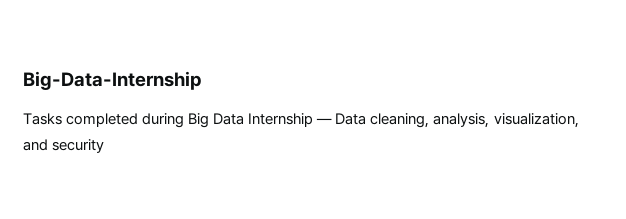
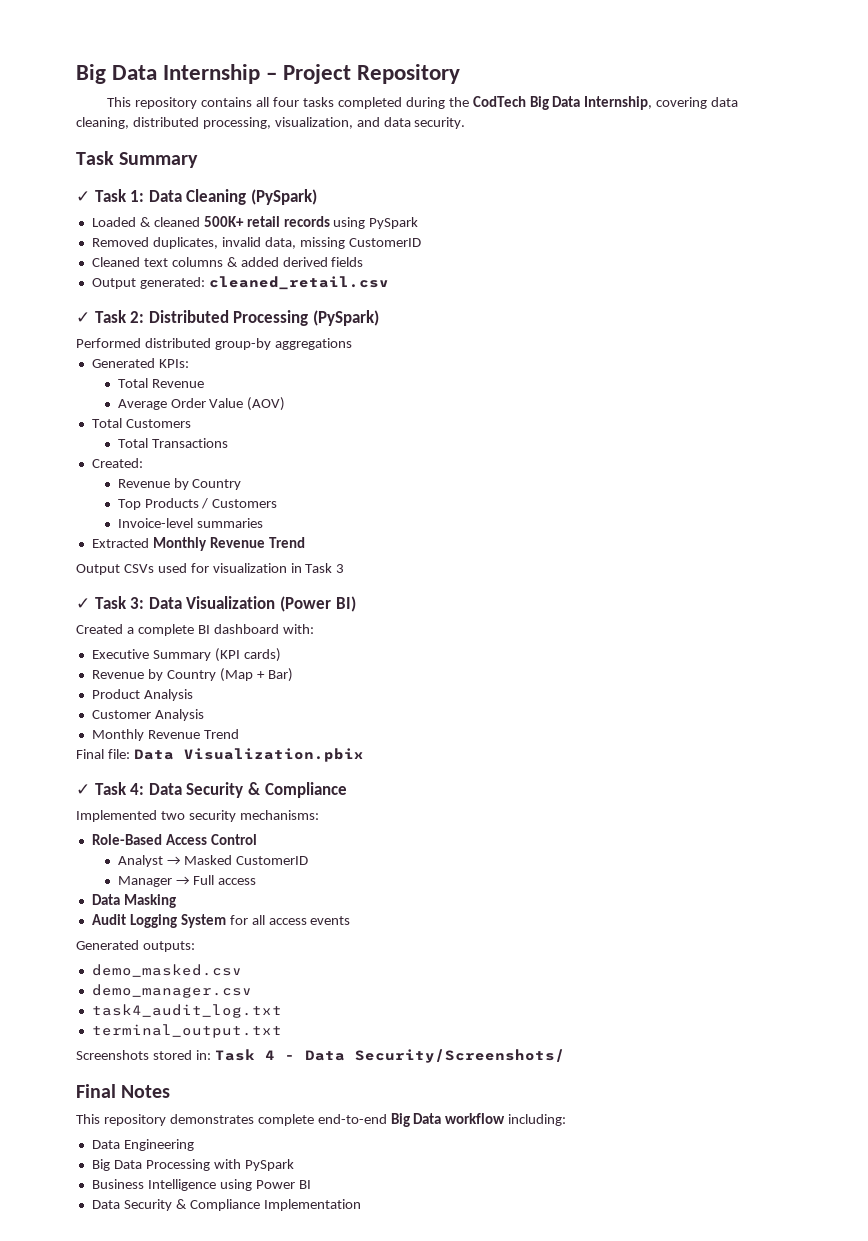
[23,71,202,90] [23,113,579,128] [23,139,105,153] Big-Data-Internship // Tasks completed during Big Data Internship — Data cleaning, analysis, visualization, and security -> [76,64,461,84] [107,96,739,110] [76,117,466,129] [76,151,199,168] [76,189,317,205] [91,216,419,229] [91,237,421,249] [91,257,364,267] [91,276,389,290] [76,310,379,326] [76,338,352,350] [91,358,189,368] [117,378,204,388] [117,397,286,411] [91,418,191,428] [117,438,228,448] [91,458,143,468] [117,478,242,490] [117,498,278,510] [117,518,263,528] [91,537,305,551] [76,563,345,575] [76,596,356,612] [76,624,314,636] [91,648,281,662] [91,668,293,682] [91,689,193,701] [91,709,204,721] [91,729,239,741] [76,748,364,762] [76,782,347,798] [76,810,319,822] [91,834,257,845] [117,855,309,867] [117,875,257,887] [91,894,176,908] [91,914,351,928] [76,940,195,952] [91,964,242,977] [91,984,252,998] [91,1004,282,1018] [91,1024,282,1038] [76,1049,565,1063] [76,1084,171,1098] [76,1113,567,1127] [91,1139,194,1151] [91,1159,294,1171] [91,1179,311,1191] [91,1199,361,1211] Big Data Internship – Project Repository // This repository contains all four tasks completed during the CodTech Big Data Internship, covering data cleaning, distributed processing, visualization, and data security. // Task Summary // ✓ Task 1: Data Cleaning (PySpark) // Loaded & cleaned 500K+ retail records using PySpark // Removed duplicates, invalid data, missing CustomerID // Cleaned text columns & added derived fields // Output generated: cleaned_retail.csv // ✓ Task 2: Distributed Processing (PySpark) // Performed distributed group-by aggregations // Generated KPIs: // Total Revenue // Average Order Value (AOV) // Total Customers // Total Transactions // Created: // Revenue by Country // Top Products / Customers // Invoice-level summaries // Extracted Monthly Revenue Trend // Output CSVs used for visualization in Task 3 // ✓ Task 3: Data Visualization (Power BI) // Created a complete BI dashboard with: // Executive Summary (KPI cards) // Revenue by Country (Map + Bar) // Product Analysis // Customer Analysis // Monthly Revenue Trend // Final file: Data Visualization.pbix // ✓ Task 4: Data Security & Compliance // Implemented two security mechanisms: // Role-Based Access Control // Analyst → Masked CustomerID // Manager → Full access // Data Masking // Audit Logging System for all access events // Generated outputs: // demo_masked.csv // demo_manager.csv // task4_audit_log.txt // terminal_output.txt // Screenshots stored in: Task 4 - Data Security/Screenshots/ // Final Notes // This repository demonstrates complete end-to-end Big Data workflow including: // Data Engineering // Big Data Processing with PySpark // Business Intelligence using Power BI // Data Security & Compliance Implementation

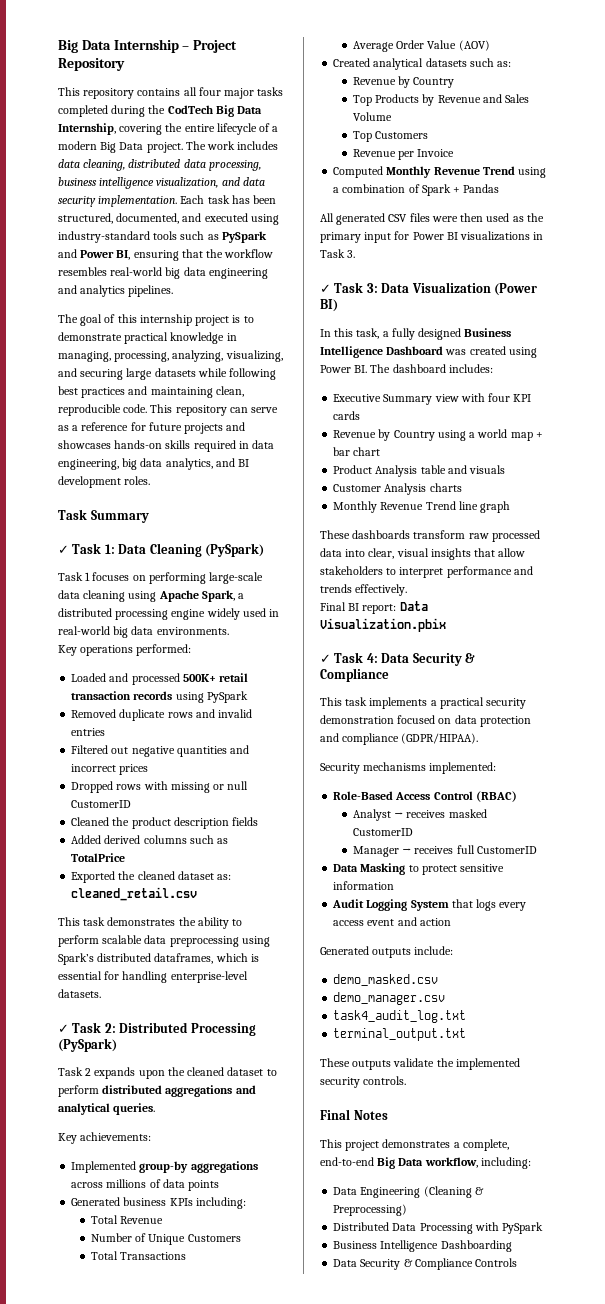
(300, 102) none -> [224,88,255,99] major
[711,97,739,107] [76,117,466,129] data cleaning, distributed processing, visualization, and data security. -> [165,123,279,135] [58,141,279,153] [58,159,261,171] [58,177,265,189] [58,195,277,207] [58,213,279,225] [58,231,267,243] [58,249,274,261] [58,267,268,279] [58,285,174,297] [58,314,254,326] [58,332,237,344] [58,350,283,362] [58,368,277,380] [58,386,244,398] [58,404,279,416] [58,422,246,434] [58,440,275,452] [58,458,250,470] [58,476,151,488] the entire lifecycle of a modern Big Data project. The work includes data cleaning, distributed data processing, business intelligence visualization, and data security implementation. Each task has been structured, documented, and executed using industry-standard tools such as PySpark and Power BI, ensuring that the workflow resembles real-world big data engineering and analytics pipelines. // The goal of this internship project is to demonstrate practical knowledge in managing, processing, analyzing, visualizing, and securing large datasets while following best practices and maintaining clean, reproducible code. This repository can serve as a reference for future projects and showcases hands-on skills required in data engineering, big data analytics, and BI development roles.
(317, 197) none -> [58,572,264,584] [58,590,245,602] [58,608,280,620] [58,626,229,638] [58,644,192,656] // Task 1 focuses on performing large-scale data cleaning using Apache Spark, a distributed processing engine widely used in real-world big data environments. // Key operations performed:
[139,217,200,227] & cleaned -> [109,673,180,685] and processed
(280, 221) none -> [71,691,132,700] transaction
[152,237,421,249] [91,257,364,267] [91,276,389,290] duplicates, invalid data, missing CustomerID // Cleaned text columns & added derived fields // Output generated: cleaned_retail.csv -> [119,709,253,721] [71,728,106,736] [71,745,250,757] [71,764,149,775] [71,781,249,793] [71,800,132,808] [71,817,259,829] [71,835,229,844] [71,853,126,862] [71,871,232,883] [71,887,198,901] [58,917,243,929] [58,935,270,947] [58,953,259,965] [58,971,248,983] [58,989,101,998] duplicate rows and invalid entries // Filtered out negative quantities and incorrect prices // Dropped rows with missing or null CustomerID // Cleaned the product description fields // Added derived columns such as TotalPrice // Exported the cleaned dataset as: cleaned_retail.csv // This task demonstrates the ability to perform scalable data preprocessing using Spark’s distributed dataframes, which is essential for handling enterprise-level datasets.
[76,338,352,350] [91,358,189,368] [117,378,204,388] Performed distributed group-by aggregations // Generated KPIs: // Total Revenue -> [58,1067,277,1079] [58,1085,256,1097] [58,1103,156,1115] [58,1132,152,1144] [71,1161,258,1173] [71,1179,220,1191] [71,1197,246,1209] [90,1215,164,1224] [90,1233,241,1245] [90,1251,187,1260] Task 2 expands upon the cleaned dataset to perform distributed aggregations and analytical queries. // Key achievements: // Implemented group-by aggregations across millions of data points // Generated business KPIs including: // Total Revenue // Number of Unique Customers // Total Transactions
[91,418,191,428] [117,438,228,448] [91,458,143,468] Total Customers // Total Transactions // Created: -> [333,58,512,70] Created analytical datasets such as:
[201,498,278,509] [117,518,263,528] [91,537,305,551] [76,563,287,575] / Customers // Invoice-level summaries // Extracted Monthly Revenue Trend // Output CSVs used for visualization -> [422,94,530,106] [352,112,392,121] [352,131,429,142] [352,149,455,160] [333,166,547,178] [333,184,500,196] [320,213,544,225] [320,231,531,243] by Revenue and Sales Volume // Top Customers // Revenue per Invoice // Computed Monthly Revenue Trend using a combination of Spark + Pandas // All generated CSV files were then used as the primary input for Power BI visualizations
[336,564,345,573] 3 -> [347,250,356,258] 3.
[76,624,314,636] [91,648,281,662] [91,668,293,682] Created a complete BI dashboard with: // Executive Summary (KPI cards) // Revenue by Country (Map + Bar) -> [320,328,512,340] [320,346,537,358] [320,364,493,373] [333,393,532,405] [333,411,361,420] [333,429,543,441] [333,447,381,456] In this task, a fully designed Business Intelligence Dashboard was created using Power BI. The dashboard includes: // Executive Summary view with four KPI cards // Revenue by Country using a world map + bar chart
(193, 695) none -> [420,465,506,474] table and visuals
[91,729,239,741] [76,749,130,759] // Monthly Revenue Trend // Final file: -> [429,483,462,492] [333,501,511,513] [320,530,540,542] [320,548,526,560] [320,566,533,578] [320,584,408,596] [320,602,397,614] charts // Monthly Revenue Trend line graph // These dashboards transform raw processed data into clear, visual insights that allow stakeholders to interpret performance and trends effectively. // Final BI report:
[76,810,319,822] Implemented two security mechanisms: -> [320,697,527,709] [320,715,531,727] [320,733,479,745] [320,762,497,774] This task implements a practical security demonstration focused on data protection and compliance (GDPR/HIPAA). // Security mechanisms implemented:
(257, 839) none -> [475,791,517,802] (RBAC)
[184,855,233,865] Masked -> [406,809,487,818] receives masked
[193,875,257,885] Full access -> [414,845,537,854] receives full CustomerID
(176, 901) none -> [408,864,505,875] [333,881,395,890] to protect sensitive information
[229,915,351,925] [76,940,195,952] for all access events // Generated outputs: -> [451,899,527,911] [333,917,451,926] [320,946,454,958] that logs every access event and action // Generated outputs include:
[76,1049,565,1063] Screenshots stored in: Task 4 - Data Security/Screenshots/ -> [320,1058,520,1070] [320,1076,407,1088] These outputs validate the implemented security controls.
[103,1114,314,1126] repository demonstrates complete -> [345,1139,509,1151] project demonstrates a complete,
[445,1113,506,1124] workflow -> [424,1157,478,1168] workflow,
[91,1159,110,1171] // Big -> [423,1186,484,1198] [333,1204,408,1216] [333,1222,390,1231] (Cleaning & Preprocessing) // Distributed
[219,1179,311,1191] [91,1199,361,1211] using Power BI // Data Security & Compliance Implementation -> [440,1240,512,1252] [333,1258,518,1270] Dashboarding // Data Security & Compliance Controls

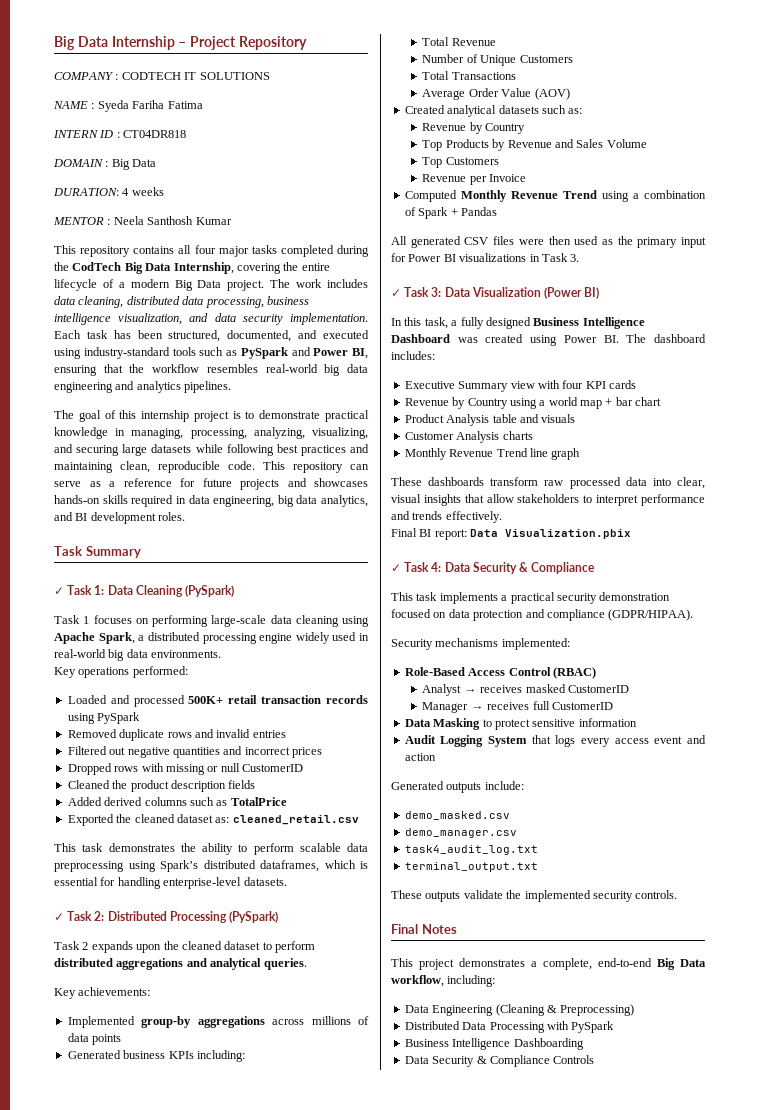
(125, 64) none -> [54,72,270,80] [53,100,203,112] [53,130,187,138] [53,159,157,170] [53,187,164,196] [53,216,232,225] // COMPANY : CODTECH IT SOLUTIONS // NAME : Syeda Fariha Fatima // INTERN ID : CT04DR818 // DOMAIN : Big Data // DURATION: 4 weeks // MENTOR : Neela Santhosh Kumar

